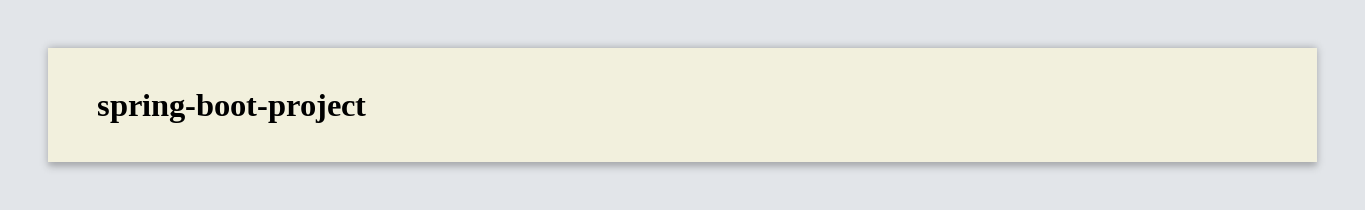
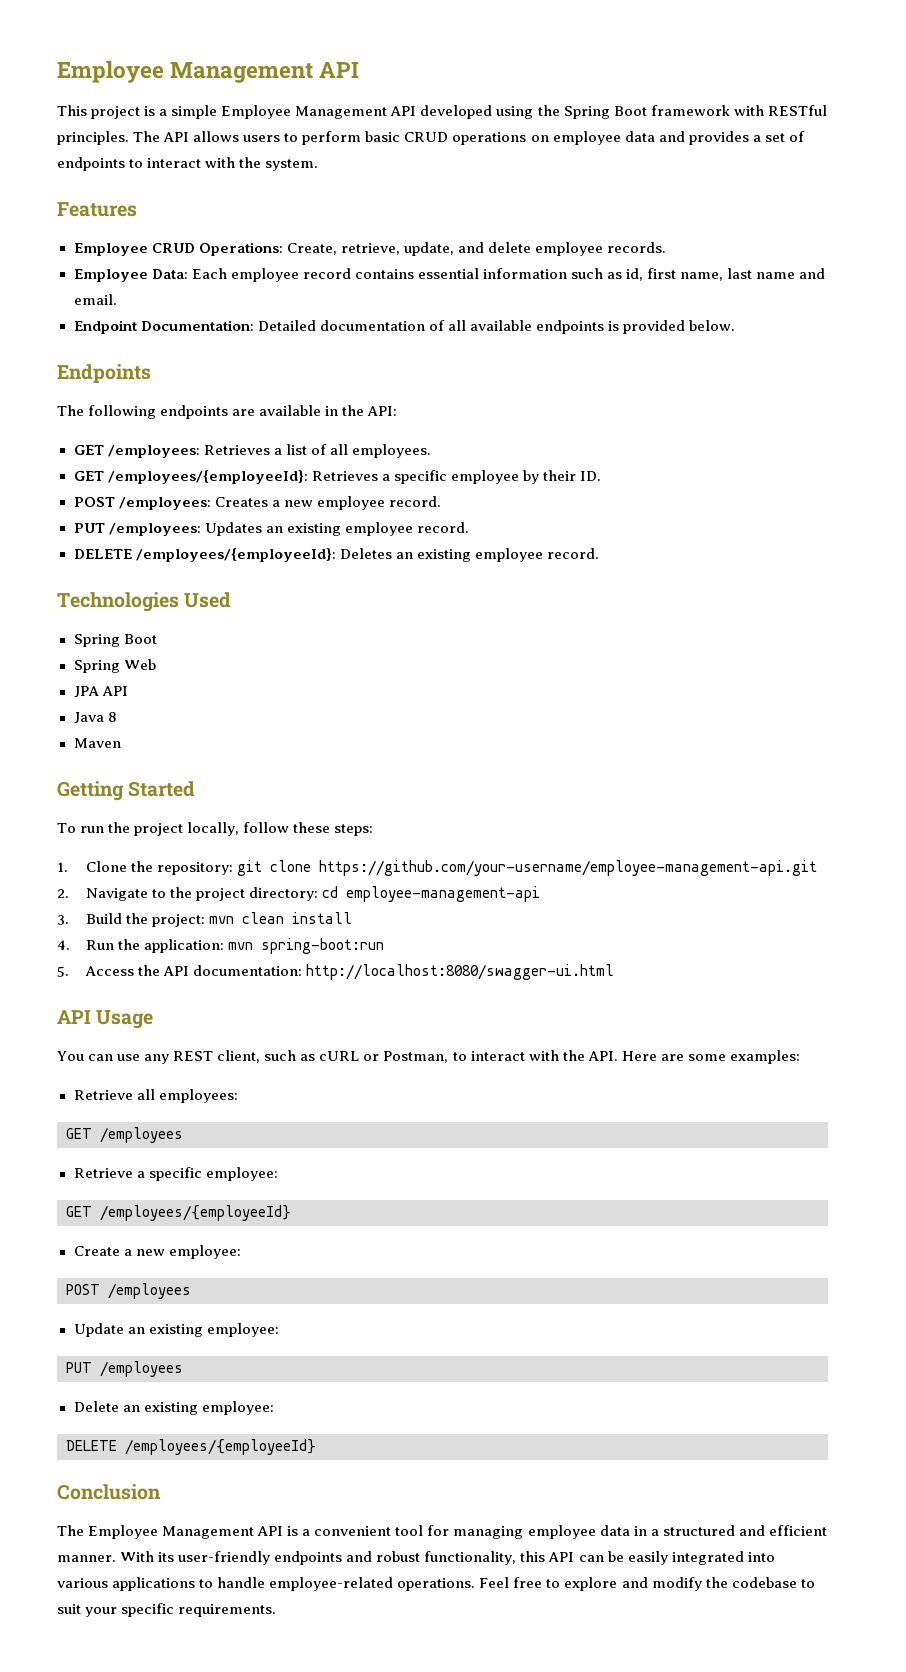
[97,94,366,123] spring-boot-project -> [57,60,360,83] [57,105,827,119] [57,131,805,145] [57,157,319,171] [57,202,137,217] [73,242,666,256] [73,268,826,282] [73,294,117,305] [73,320,735,334] [57,364,151,383] [57,405,398,419] [73,444,431,458] [73,470,601,484] [73,496,441,510] [73,522,469,536] [73,548,599,562] [57,592,232,612] [73,634,157,647] [73,659,156,673] [73,686,128,698] [73,712,117,724] [73,738,121,748] [57,781,196,801] [57,822,374,836] [57,860,818,876] [57,886,541,902] [57,912,353,927] [57,938,385,954] [57,964,615,980] [57,1010,154,1029] [57,1050,800,1064] [73,1089,238,1103] [66,1127,183,1143] [73,1167,278,1181] [66,1205,291,1221] [73,1245,241,1259] [66,1283,191,1299] [73,1323,279,1337] [66,1361,183,1377] [73,1401,274,1415] [66,1439,316,1455] [57,1484,161,1500] [57,1525,827,1539] [57,1551,775,1565] [57,1577,815,1591] [57,1603,277,1617] Employee Management API // This project is a simple Employee Management API developed using the Spring Boot framework with RESTful principles. The API allows users to perform basic CRUD operations on employee data and provides a set of endpoints to interact with the system. // Features // Employee CRUD Operations: Create, retrieve, update, and delete employee records. // Employee Data: Each employee record contains essential information such as id, first name, last name and email. // Endpoint Documentation: Detailed documentation of all available endpoints is provided below. // Endpoints // The following endpoints are available in the API: // GET /employees: Retrieves a list of all employees. // GET /employees/{employeeId}: Retrieves a specific employee by their ID. // POST /employees: Creates a new employee record. // PUT /employees: Updates an existing employee record. // DELETE /employees/{employeeId}: Deletes an existing employee record. // Technologies Used // Spring Boot // Spring Web // JPA API // Java 8 // Maven // Getting Started // To run the project locally, follow these steps: // 1. Clone the repository: git clone https://github.com/your-username/employee-management-api.git // 2. Navigate to the project directory: cd employee-management-api // 3. Build the project: mvn clean install // 4. Run the application: mvn spring-boot:run // 5. Access the API documentation: http://localhost:8080/swagger-ui.html // API Usage // You can use any REST client, such as cURL or Postman, to interact with the API. Here are some examples: // Retrieve all employees: // GET /employees // Retrieve a specific employee: // GET /employees/{employeeId} // Create a new employee: // POST /employees // Update an existing employee: // PUT /employees // Delete an existing employee: // DELETE /employees/{employeeId} // Conclusion // The Employee Management API is a convenient tool for managing employee data in a structured and efficient manner. With its user-friendly endpoints and robust functionality, this API can be easily integrated into various applications to handle employee-related operations. Feel free to explore and modify the codebase to suit your specific requirements.

